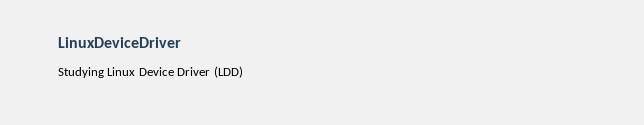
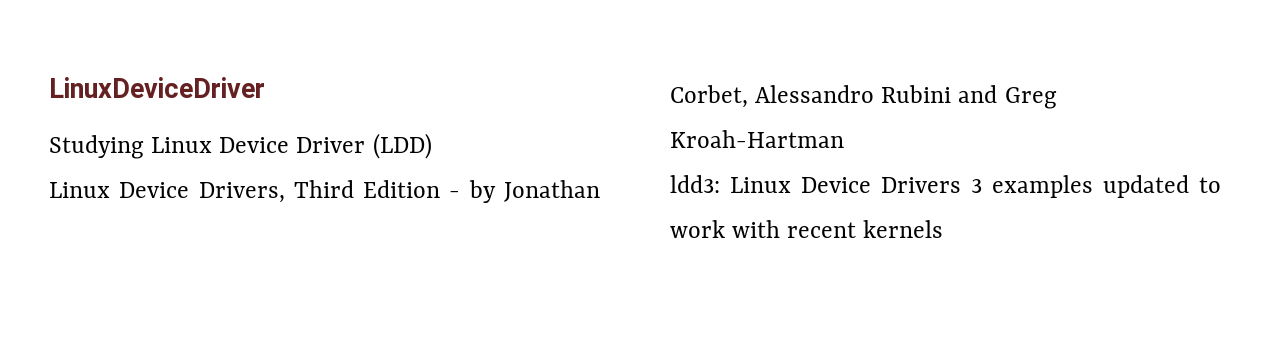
(243, 72) none -> [49,180,600,203] [670,85,1057,109] [670,130,844,148] [670,175,1221,198] [670,220,944,238] // Linux Device Drivers, Third Edition - by Jonathan Corbet, Alessandro Rubini and Greg Kroah-Hartman // ldd3: Linux Device Drivers 3 examples updated to work with recent kernels

